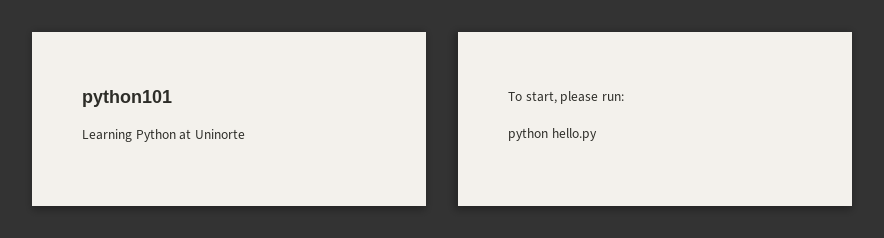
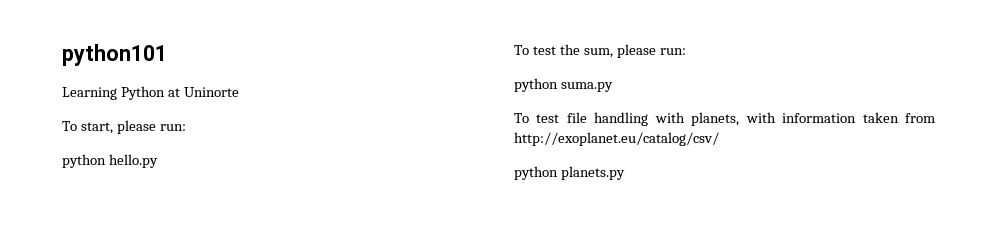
(597, 134) none -> [514,44,686,58] [514,78,613,92] [514,112,935,126] [514,132,719,146] [514,166,625,180] // To test the sum, please run: // python suma.py // To test file handling with planets, with information taken from http://exoplanet.eu/catalog/csv/ // python planets.py

